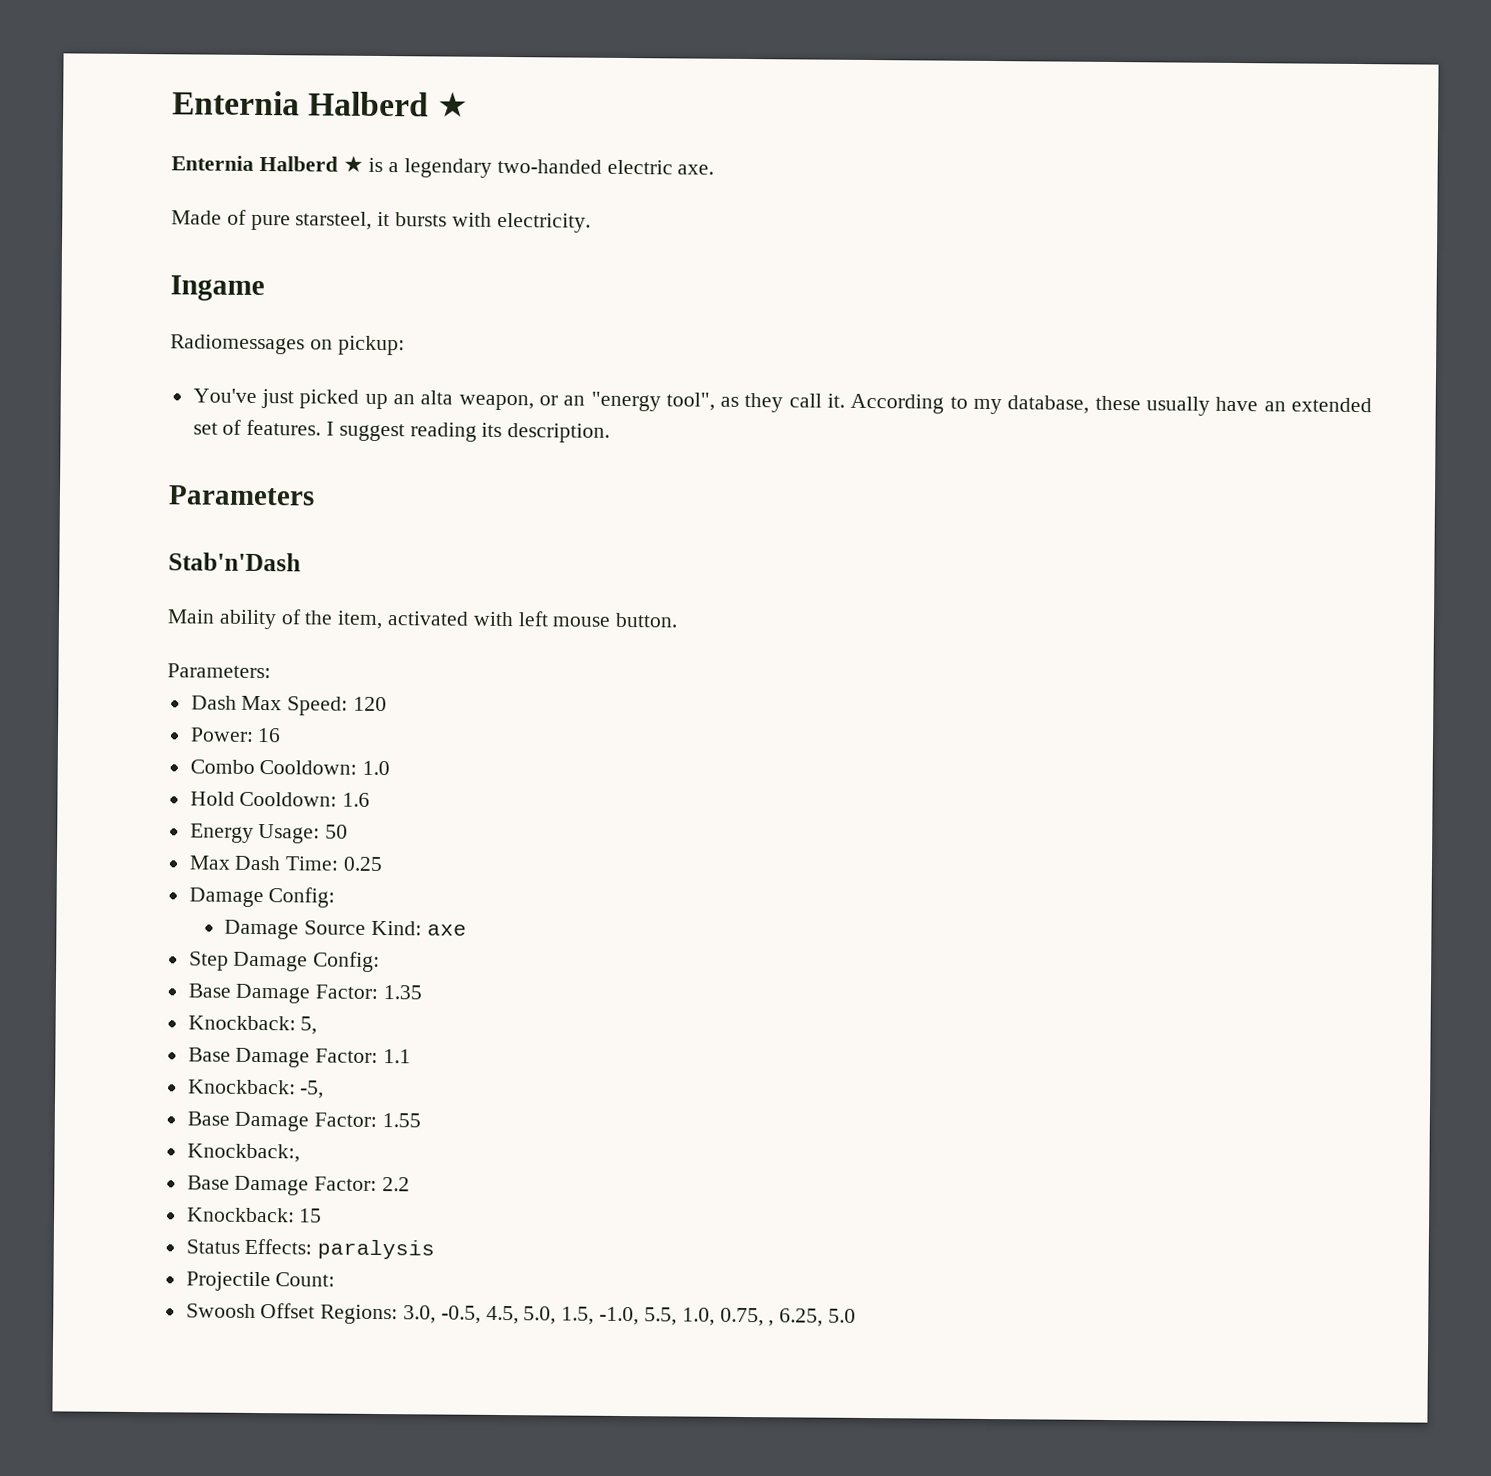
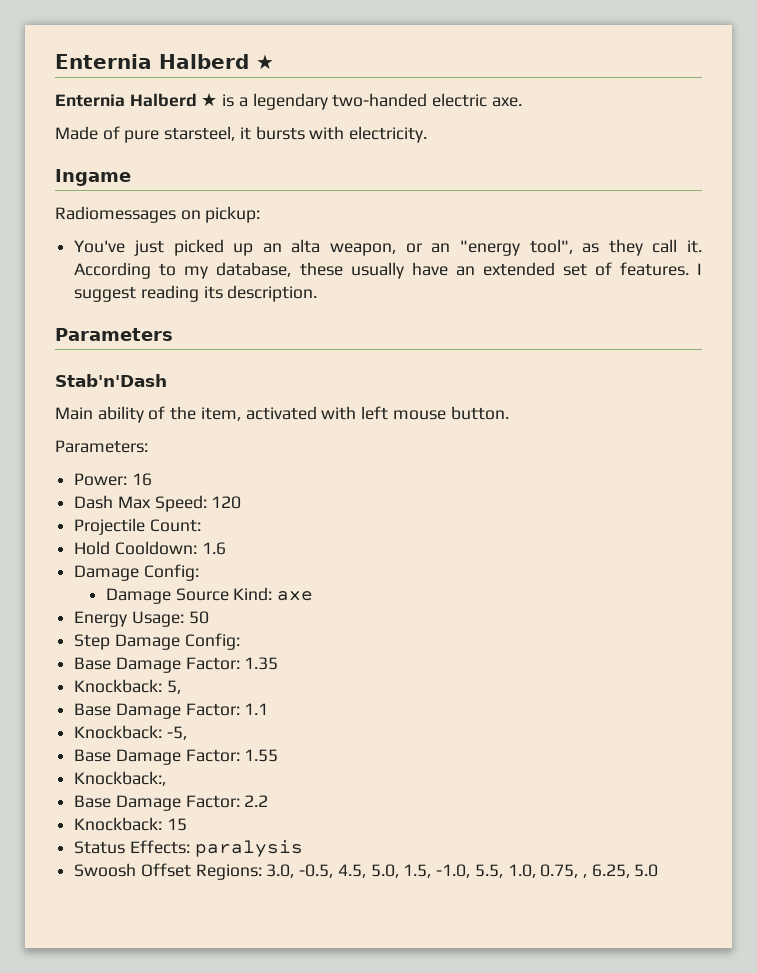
(271, 671) none -> [74,473,152,486] // Power: 16
[189,727,282,743] [189,759,391,776] [189,791,371,807] [189,823,349,844] [188,855,384,872] Power: 16 // Combo Cooldown: 1.0 // Hold Cooldown: 1.6 // Energy Usage: 50 // Max Dash Time: 0.25 -> [74,518,201,535] [74,541,226,555] Projectile Count: // Hold Cooldown: 1.6
(467, 930) none -> [74,611,209,627] // Energy Usage: 50
[185,1271,336,1292] // Projectile Count: -> (303, 848) none

